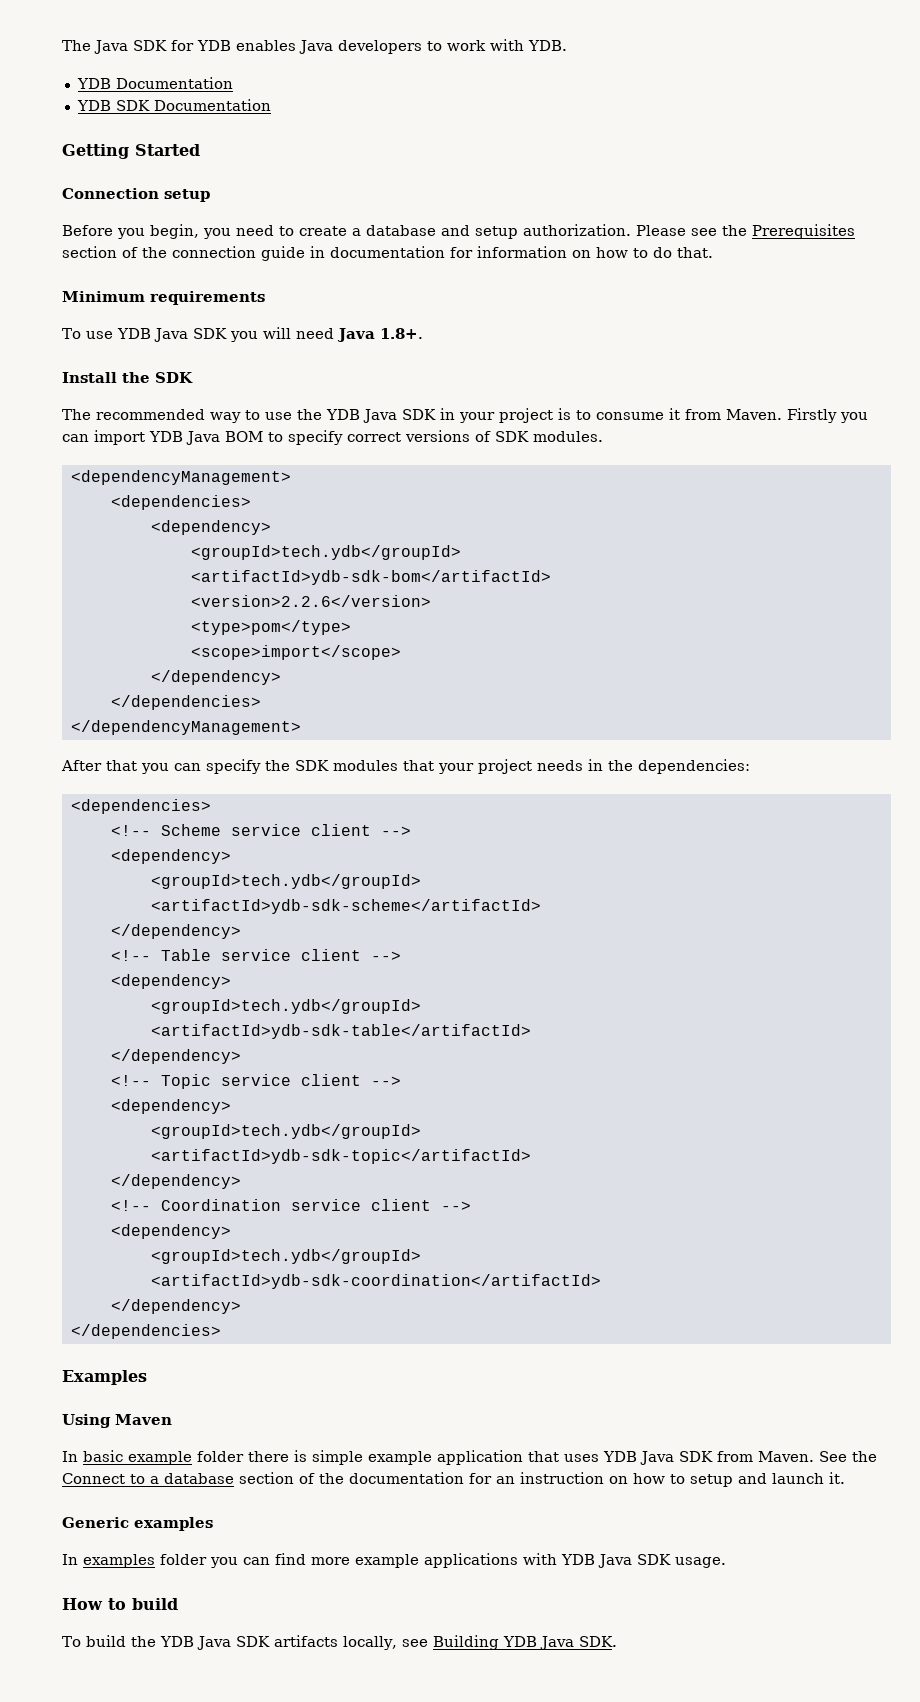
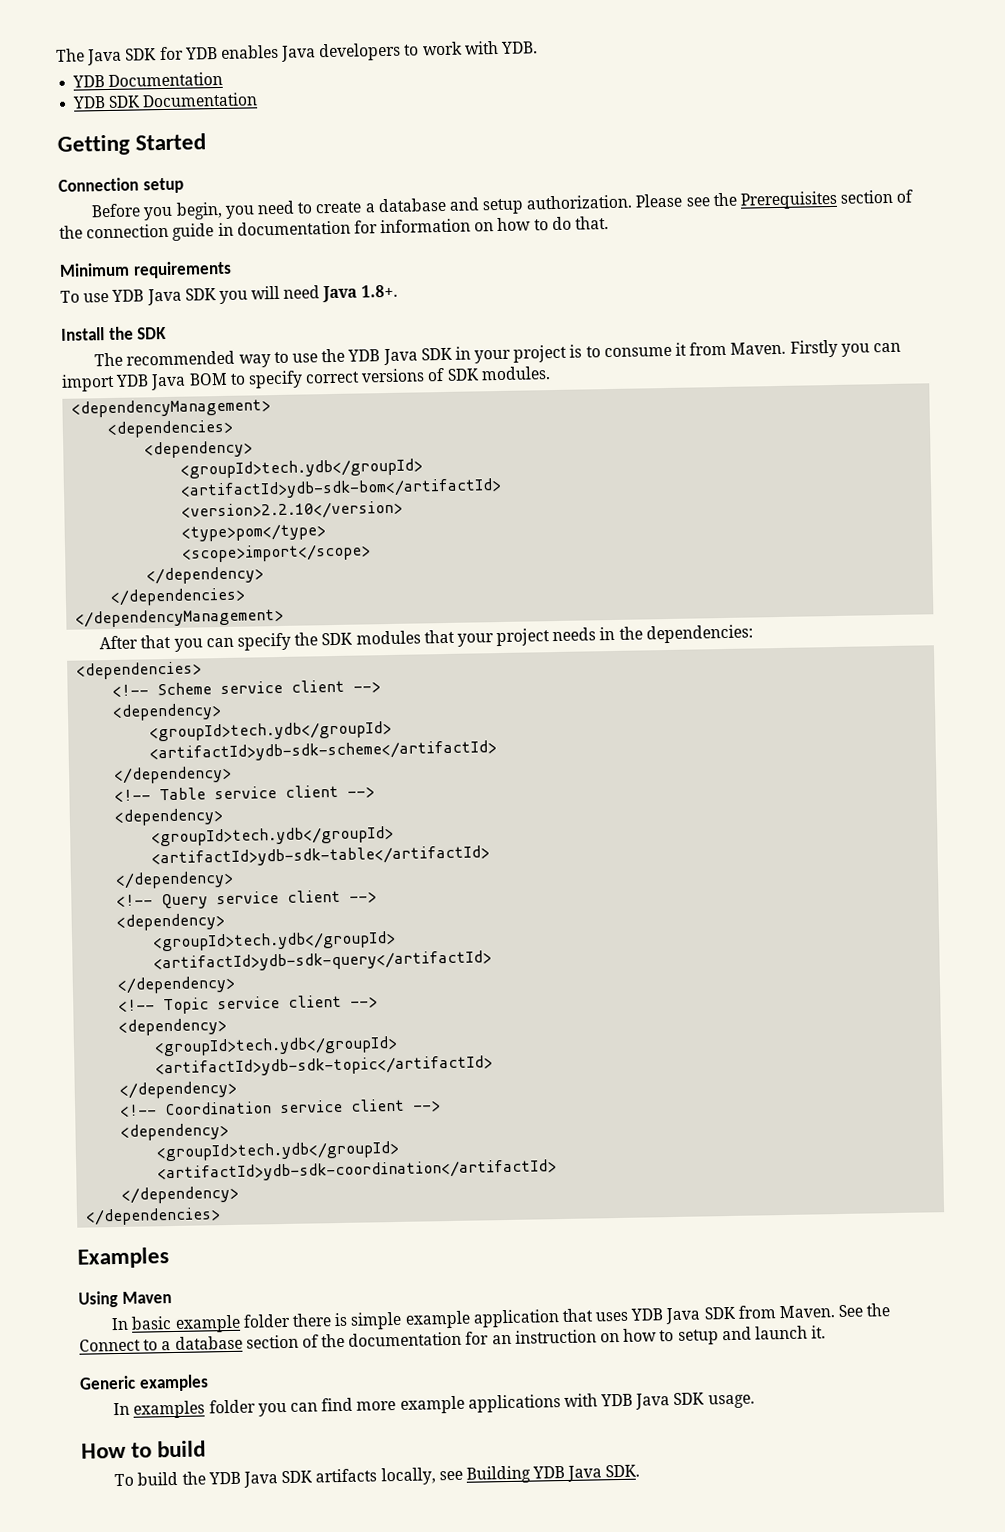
[190,595,431,607] <version>2.2.6</version> -> [181,500,404,521] <version>2.2.10</version>
(241, 1056) none -> [116,889,378,910] [116,913,226,931] [152,930,397,952] [153,950,493,973] [117,975,237,994] // <!-- Query service client --> // <dependency> // <groupId>tech.ydb</groupId> // <artifactId>ydb-sdk-query</artifactId> // </dependency>

